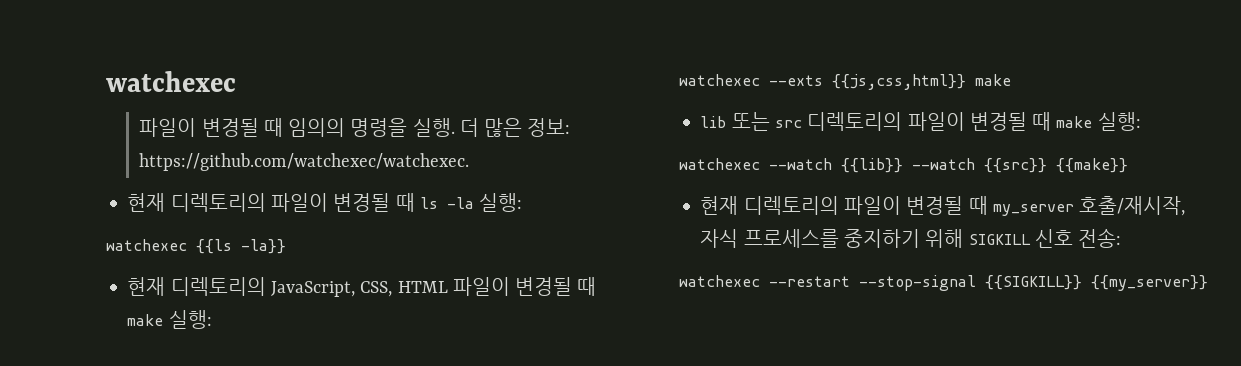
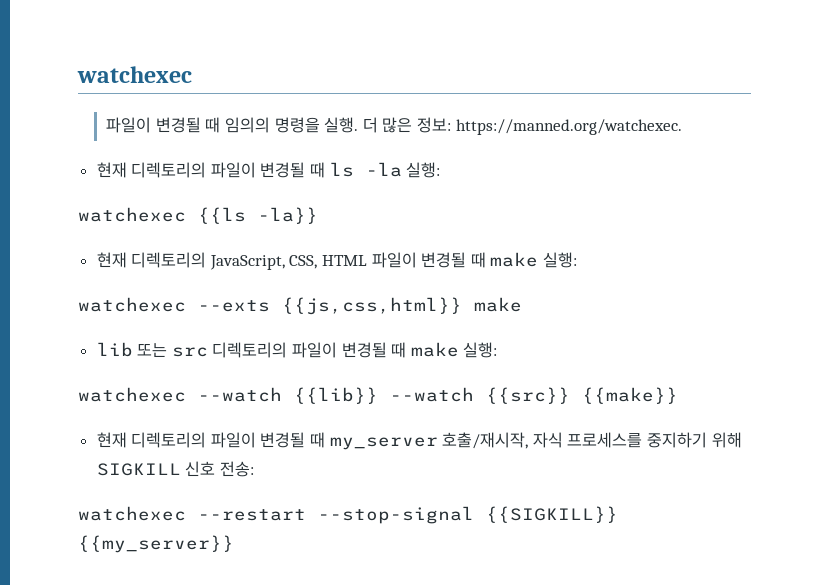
[139,153,470,171] https://github.com/watchexec/watchexec. -> [455,119,682,135] https://manned.org/watchexec.

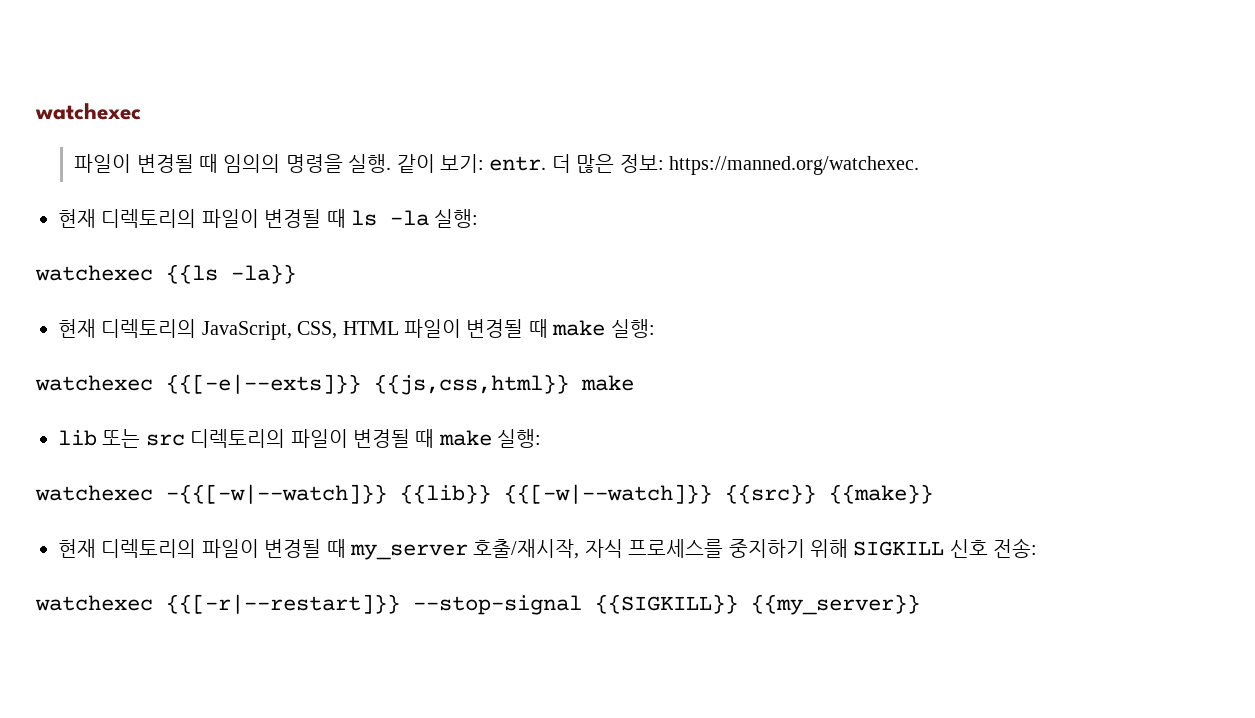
(359, 125) none -> [396,154,547,173] 같이 보기: entr.
[198,300,270,312] --exts -> [166,374,361,394] {{[-e|--exts]}}
[198,387,474,404] --watch {{lib}} --watch -> [166,484,712,504] -{{[-w|--watch]}} {{lib}} {{[-w|--watch]}}
[198,509,306,521] --restart -> [166,594,400,614] {{[-r|--restart]}}

